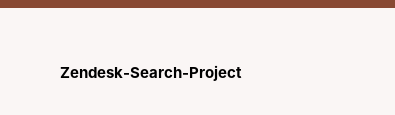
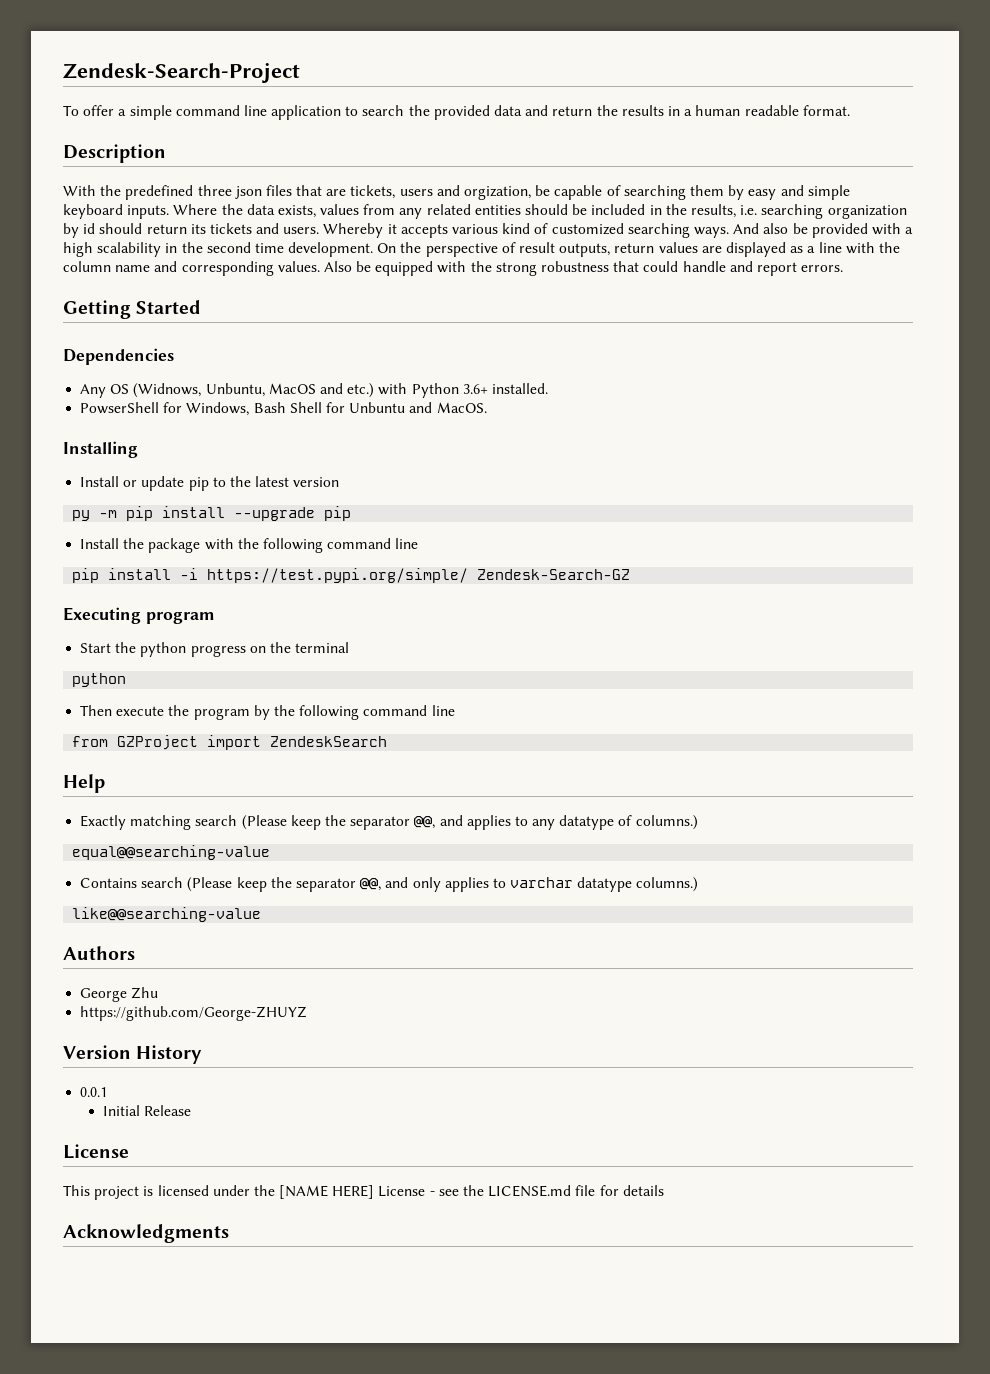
(242, 73) none -> [63,105,850,120] [63,144,166,163] [63,185,850,200] [63,204,907,219] [63,223,914,238] [63,242,900,257] [63,261,844,276] [63,300,202,319] [63,348,174,365] [80,383,548,398] [80,402,487,416] [63,441,138,458] [80,476,340,491] [72,506,352,521] [80,538,419,553] [72,568,631,583] [63,607,215,624] [80,642,350,657] [72,673,127,687] [80,705,455,720] [72,735,388,750] [63,774,105,793] [80,815,698,830] [72,845,271,860] [80,877,699,892] [72,907,262,922] [63,946,135,960] [80,987,159,1002] [80,1006,308,1021] [63,1045,203,1064] [80,1087,108,1097] [103,1105,192,1116] [63,1144,129,1159] [63,1185,664,1200] [63,1224,229,1243] // To offer a simple command line application to search the provided data and return the results in a human readable format. // Description // With the predefined three json files that are tickets, users and orgization, be capable of searching them by easy and simple keyboard inputs. Where the data exists, values from any related entities should be included in the results, i.e. searching organization by id should return its tickets and users. Whereby it accepts various kind of customized searching ways. And also be provided with a high scalability in the second time development. On the perspective of result outputs, return values are displayed as a line with the column name and corresponding values. Also be equipped with the strong robustness that could handle and report errors. // Getting Started // Dependencies // Any OS (Widnows, Unbuntu, MacOS and etc.) with Python 3.6+ installed. // PowserShell for Windows, Bash Shell for Unbuntu and MacOS. // Installing // Install or update pip to the latest version // py -m pip install --upgrade pip // Install the package with the following command line // pip install -i https://test.pypi.org/simple/ Zendesk-Search-GZ // Executing program // Start the python progress on the terminal // python // Then execute the program by the following command line // from GZProject import ZendeskSearch // Help // Exactly matching search (Please keep the separator @@, and applies to any datatype of columns.) // equal@@searching-value // Contains search (Please keep the separator @@, and only applies to varchar datatype columns.) // like@@searching-value // Authors // George Zhu // https://github.com/George-ZHUYZ // Version History // 0.0.1 // Initial Release // License // This project is licensed under the [NAME HERE] License - see the LICENSE.md file for details // Acknowledgments

